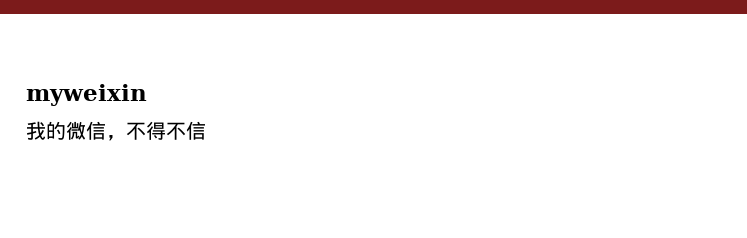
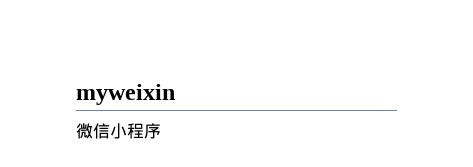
[26,121,206,141] 我的微信，不得不信 -> [76,123,161,139] 微信小程序

